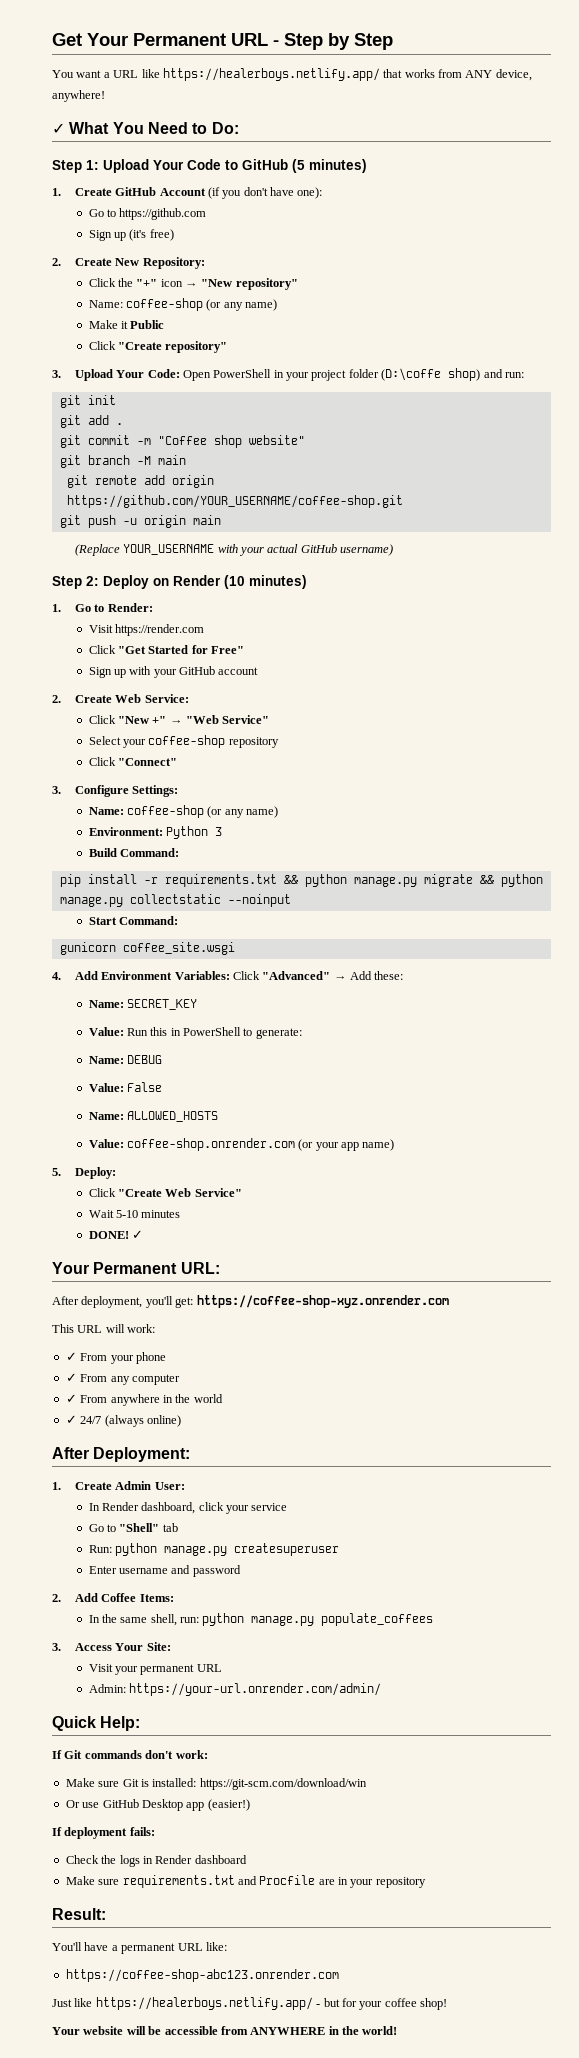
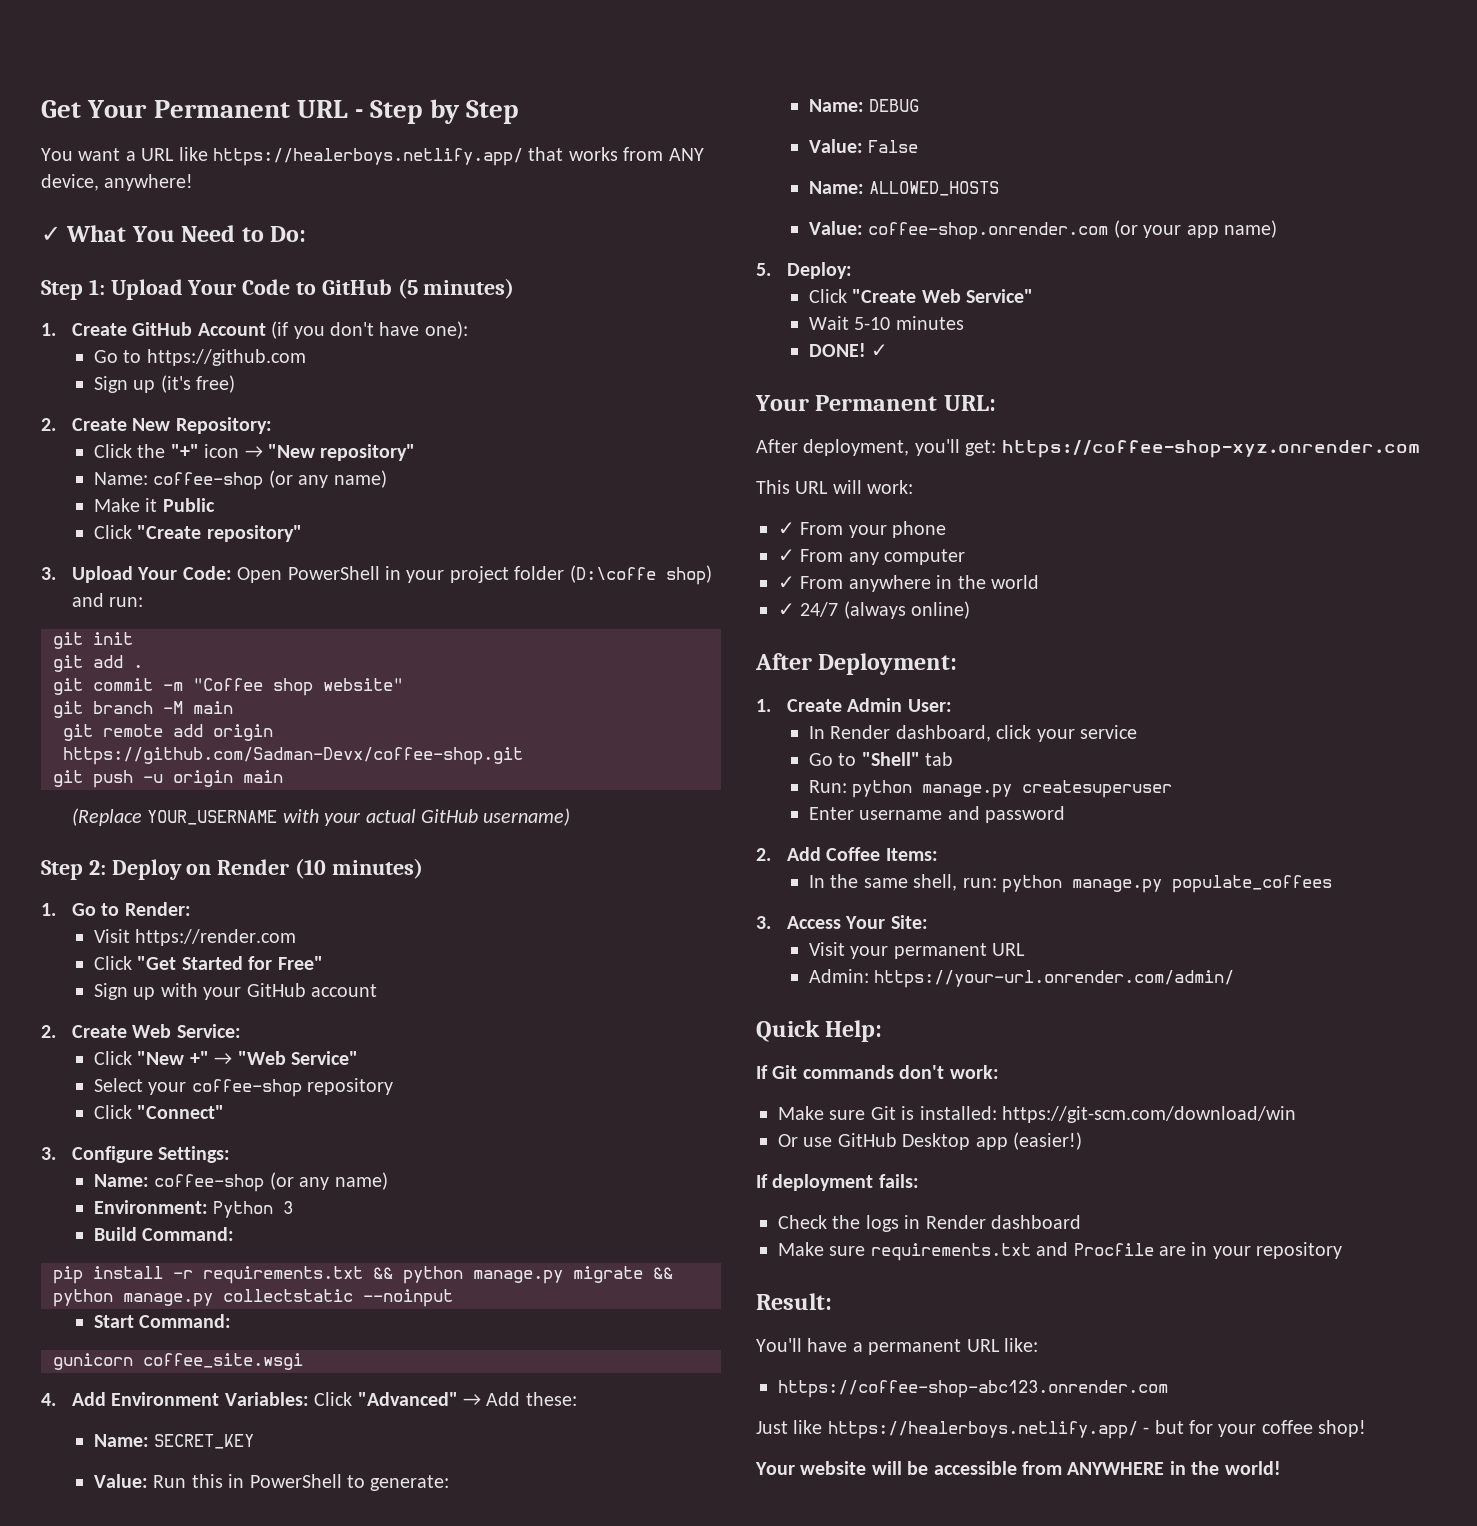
[66,495,403,508] https://github.com/YOUR_USERNAME/coffee-shop.git -> [63,747,523,765] https://github.com/Sadman-Devx/coffee-shop.git

